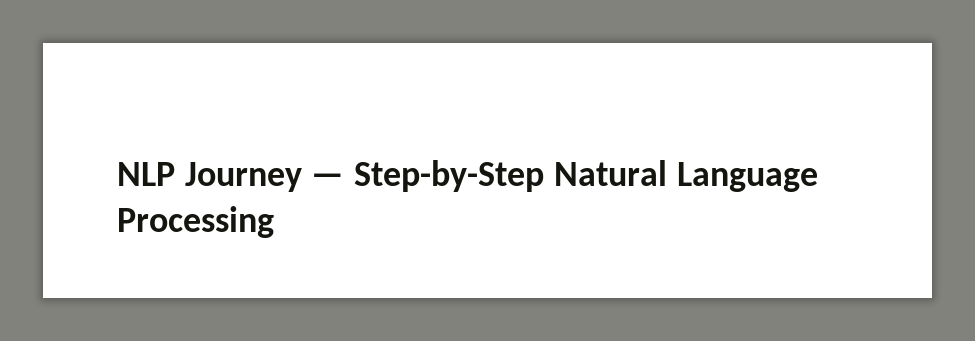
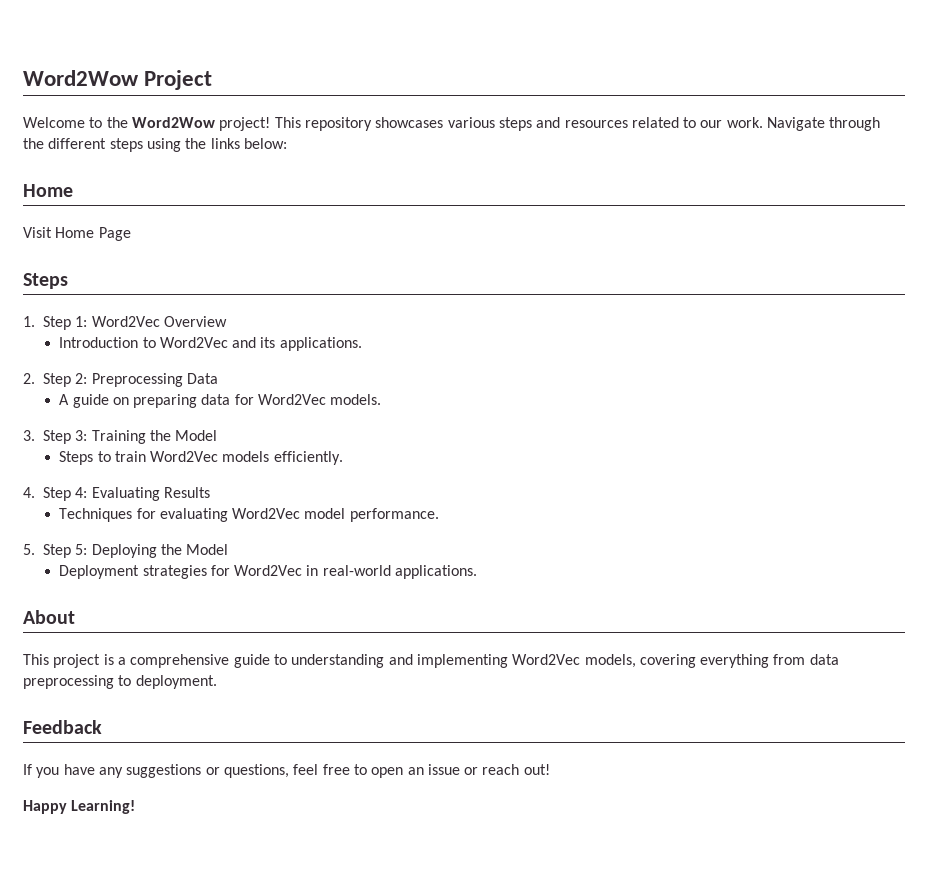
[117,160,818,192] [117,206,274,238] NLP Journey — Step-by-Step Natural Language Processing -> [23,70,213,90] [23,117,881,131] [23,138,287,152] [23,184,73,197] [23,227,131,241] [23,273,68,289] [23,316,227,330] [59,337,362,351] [23,373,218,387] [59,394,382,408] [23,430,218,444] [59,451,343,465] [23,487,210,501] [59,508,439,522] [23,544,229,558] [59,565,478,579] [23,610,75,624] [23,654,839,668] [23,675,217,689] [23,720,102,734] [23,764,550,778] [23,800,136,814] Word2Wow Project // Welcome to the Word2Wow project! This repository showcases various steps and resources related to our work. Navigate through the different steps using the links below: // Home // Visit Home Page // Steps // 1. Step 1: Word2Vec Overview // Introduction to Word2Vec and its applications. // 2. Step 2: Preprocessing Data // A guide on preparing data for Word2Vec models. // 3. Step 3: Training the Model // Steps to train Word2Vec models efficiently. // 4. Step 4: Evaluating Results // Techniques for evaluating Word2Vec model performance. // 5. Step 5: Deploying the Model // Deployment strategies for Word2Vec in real-world applications. // About // This project is a comprehensive guide to understanding and implementing Word2Vec models, covering everything from data preprocessing to deployment. // Feedback // If you have any suggestions or questions, feel free to open an issue or reach out! // Happy Learning!

